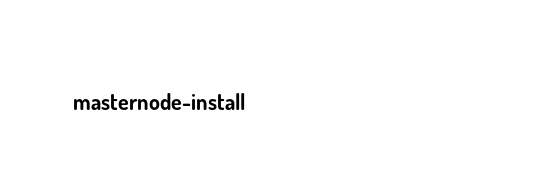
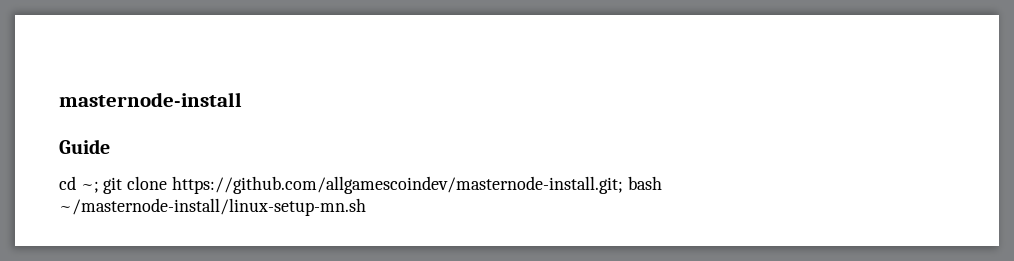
(245, 101) none -> [59,139,110,154] [59,176,662,194] [59,198,366,216] // Guide // cd ~; git clone https://github.com/allgamescoindev/masternode-install.git; bash ~/masternode-install/linux-setup-mn.sh

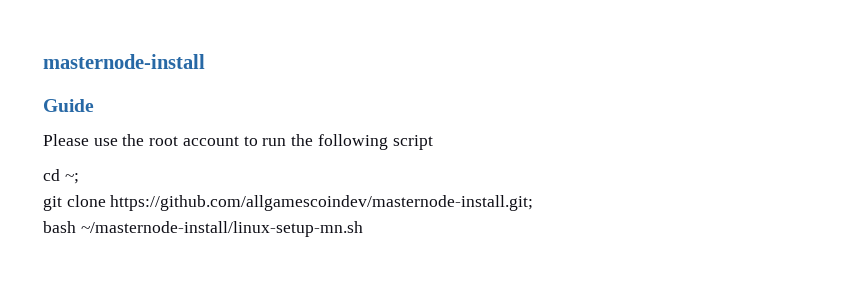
(110, 146) none -> [43,134,433,150] // Please use the root account to run the following script
(99, 187) none -> (79, 178) //
(623, 185) none -> (534, 203) //

